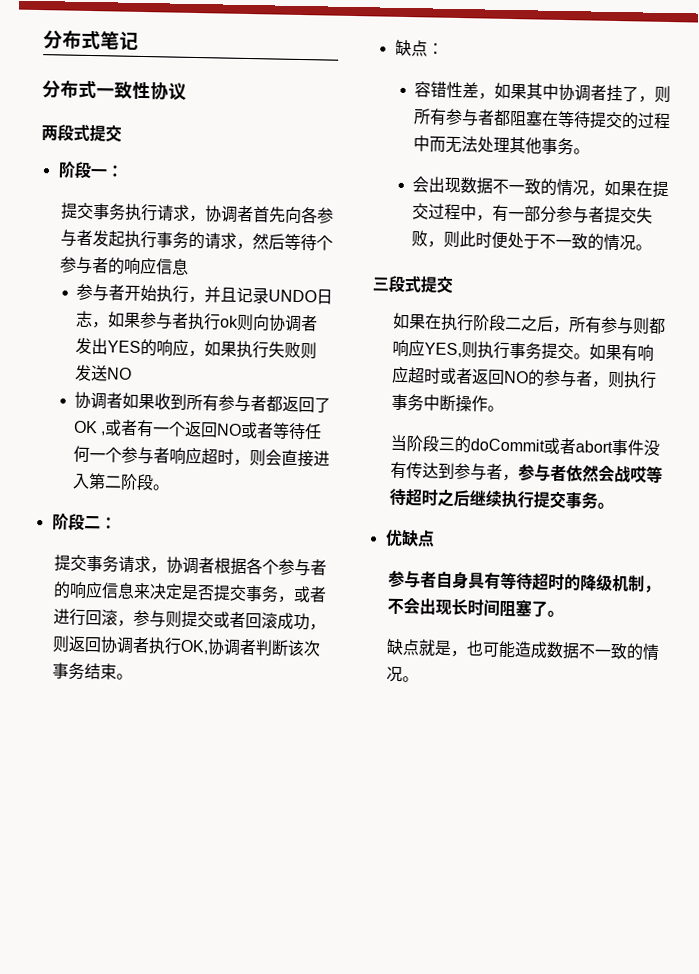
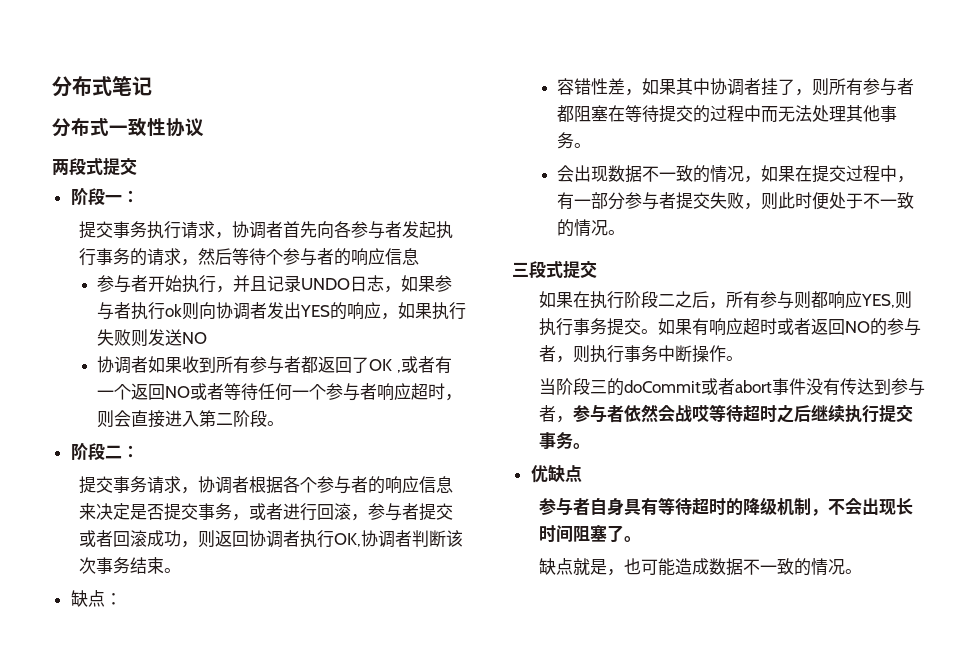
[164,610,182,628] 则 -> [401,503,419,520] 者

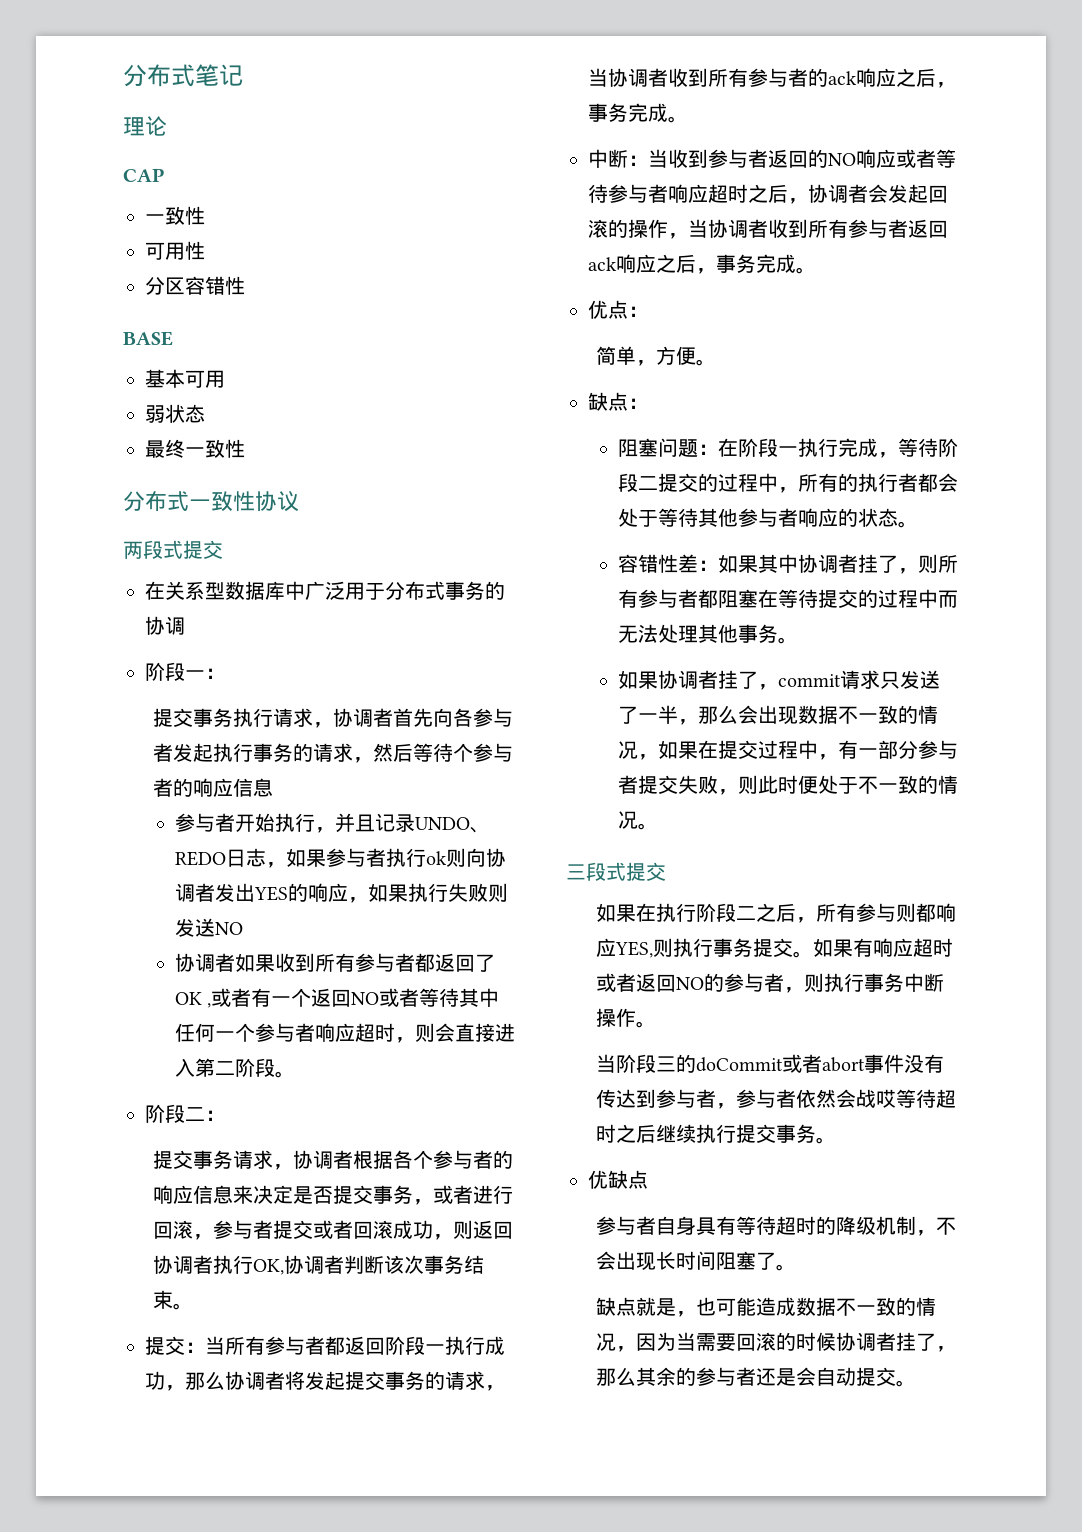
(152, 86) none -> [123,116,167,136] [123,168,164,182] [145,206,205,225] [145,241,205,260] [145,276,245,295] [123,331,173,346] [145,369,225,388] [145,404,205,423] [145,439,245,458] // 理论 // CAP // 一致性 // 可用性 // 分区容错性 // BASE // 基本可用 // 弱状态 // 最终一致性
(137, 166) none -> [145,581,505,600] [145,616,185,635] // 在关系型数据库中广泛用于分布式事务的协调
(351, 284) none -> [469,827,490,833] [174,851,226,866] 、REDO
(259, 392) none -> [459,988,500,1007] 其中
[70,590,122,607] 缺点： -> [145,1336,505,1355] [145,1371,505,1391] [588,68,956,88] [588,103,688,123] [588,149,956,168] [588,184,948,204] [588,219,948,239] [588,254,816,274] [588,300,648,319] [595,346,716,366] [588,392,648,411] [617,438,958,458] [617,473,958,493] [617,508,918,528] 提交：当所有参与者都返回阶段一执行成功，那么协调者将发起提交事务的请求，当协调者收到所有参与者的ack响应之后，事务完成。 // 中断：当收到参与者返回的NO响应或者等待参与者响应超时之后，协调者会发起回滚的操作，当协调者收到所有参与者返回ack响应之后，事务完成。 // 优点： // 简单，方便。 // 缺点： // 阻塞问题：在阶段一执行完成，等待阶段二提交的过程中，所有的执行者都会处于等待其他参与者响应的状态。
[625,89,643,96] ， -> [697,560,718,571] ：
(592, 145) none -> [617,670,940,690] [617,705,738,725] 如果协调者挂了，commit请求只发送了一半，那么
(845, 567) none -> [615,1332,956,1352] [595,1367,896,1386] ，因为当需要回滚的时候协调者挂了，那么其余的参与者还是会自动提交

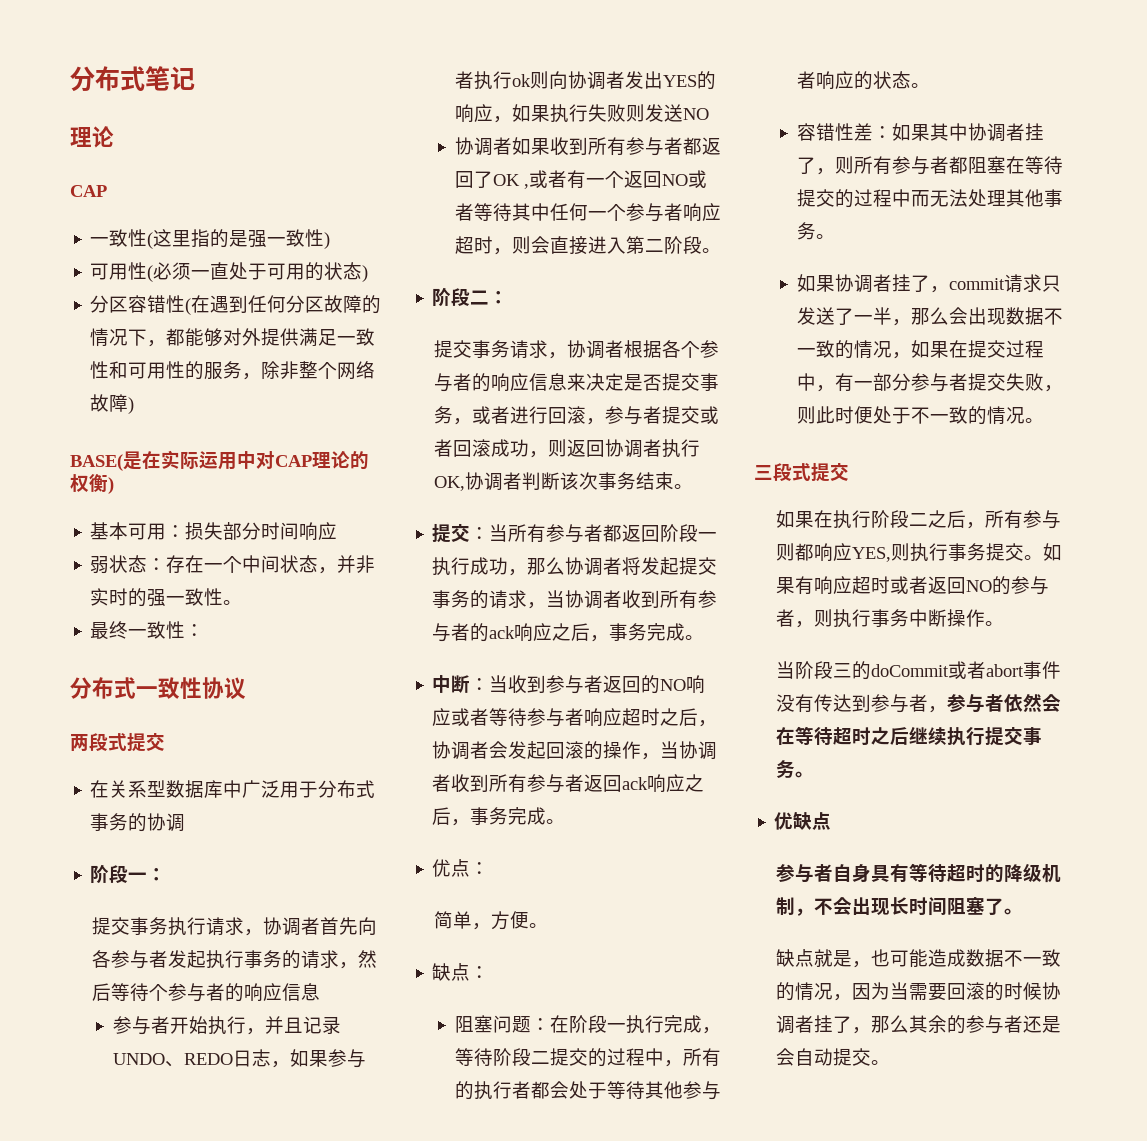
[145,241,205,260] [145,276,245,295] [123,331,173,346] [145,369,225,388] [145,404,205,423] // 可用性 // 分区容错性 // BASE // 基本可用 // 弱状态 -> [147,229,331,249] [90,262,369,282] [90,295,382,315] [90,328,376,347] [90,361,376,380] [90,394,135,414] [70,450,369,471] [70,474,114,494] [90,522,338,541] [90,555,376,574] [90,588,243,607] (这里指的是强一致性) // 可用性(必须一直处于可用的状态) // 分区容错性(在遇到任何分区故障的情况下，都能够对外提供满足一致性和可用性的服务，除非整个网络故障) // BASE(是在实际运用中对CAP理论的权衡) // 基本可用：损失部分时间响应 // 弱状态：存在一个中间状态，并非实时的强一致性。
(245, 448) none -> [185,624,205,637] ：
[855,1089,896,1108] 战哎 -> [776,727,796,745] 在

